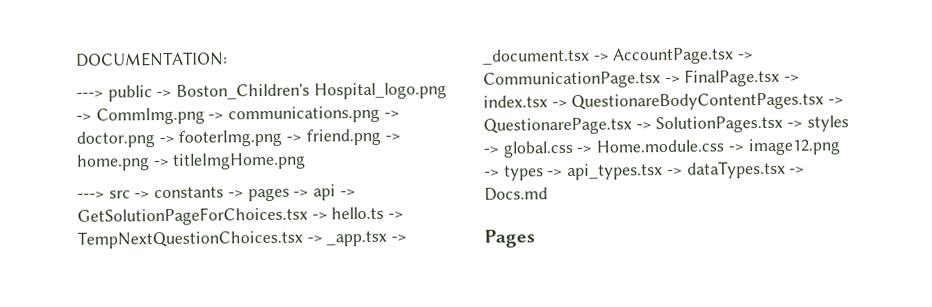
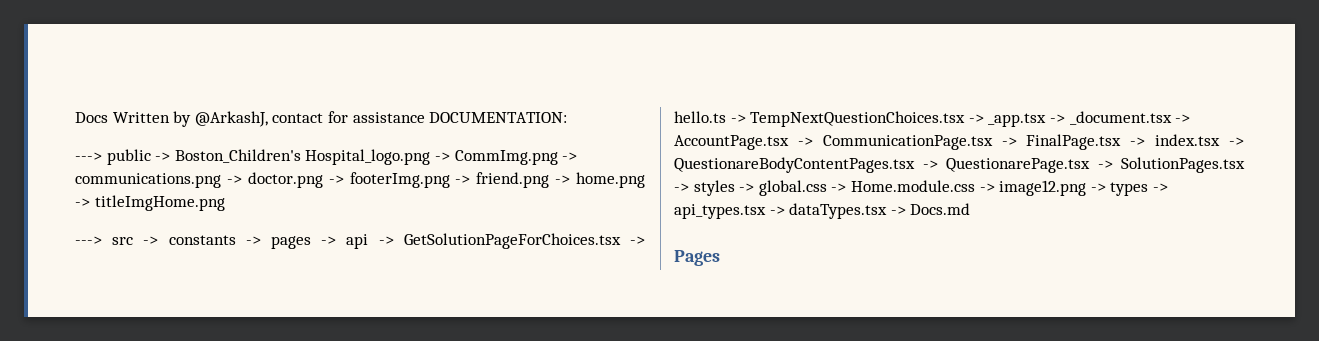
(75, 59) none -> [75,111,425,127] Docs Written by @ArkashJ, contact for assistance

